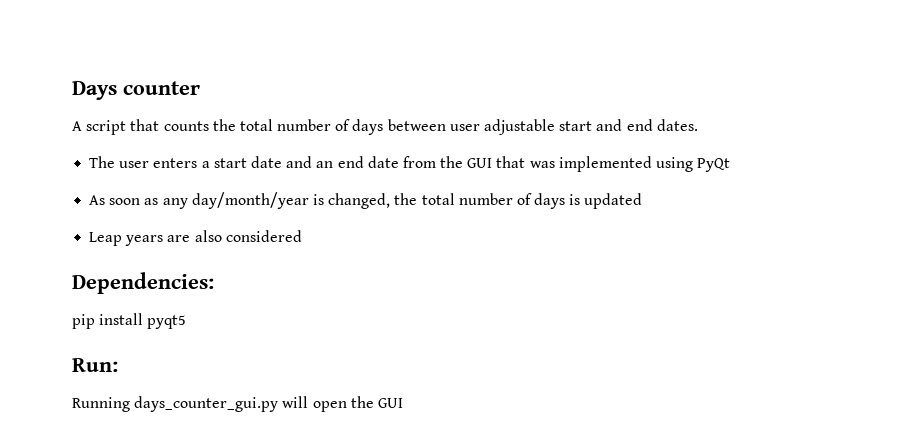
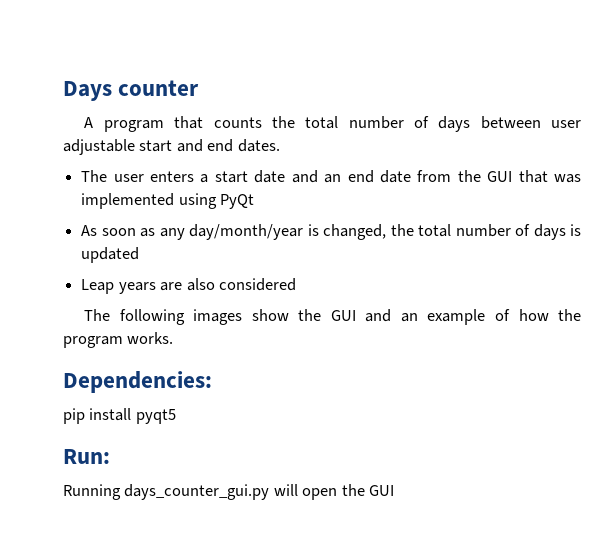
[86,120,127,135] script -> [103,120,164,132] program
(302, 236) none -> [84,309,581,325] [63,332,174,348] // The following images show the GUI and an example of how the program works.

